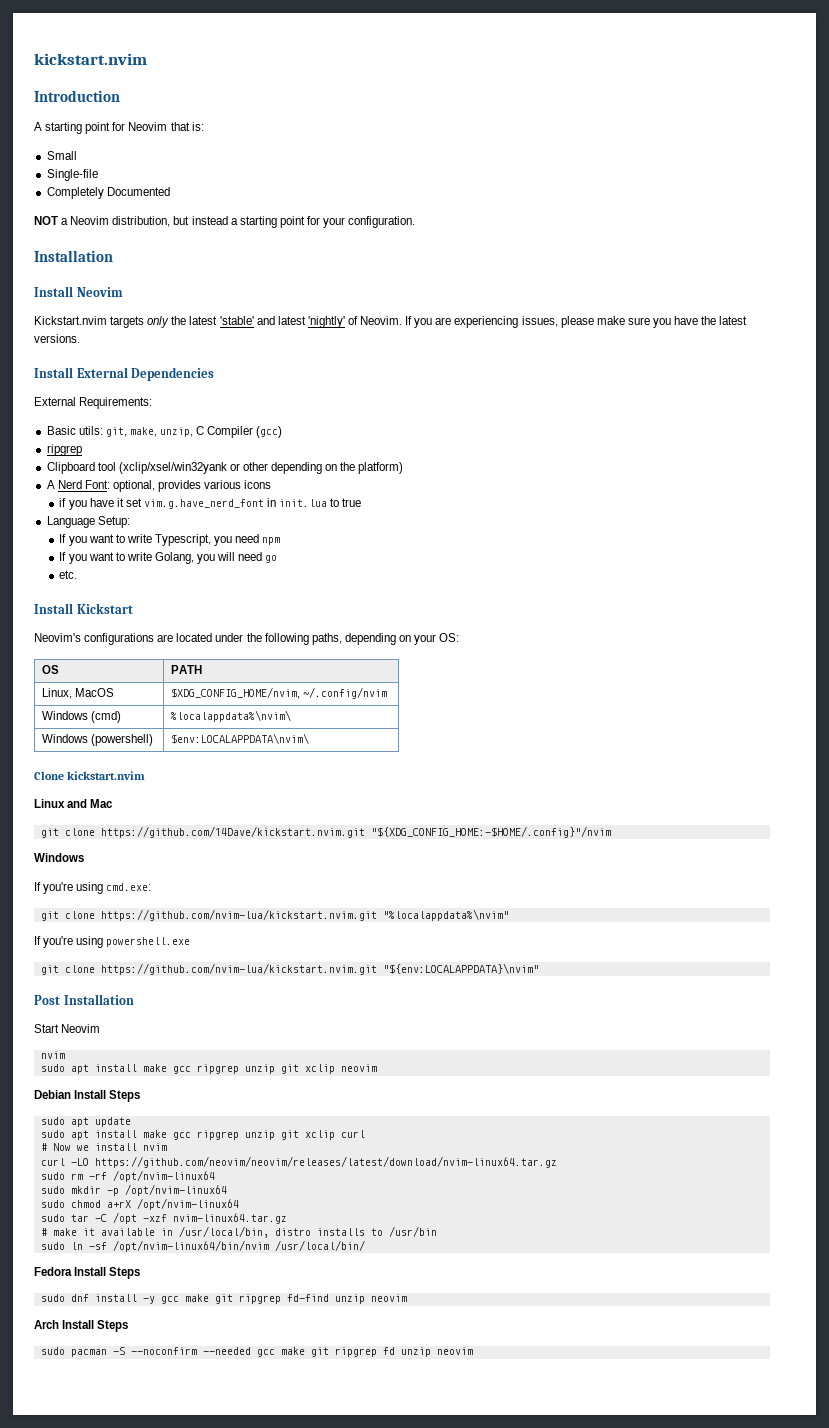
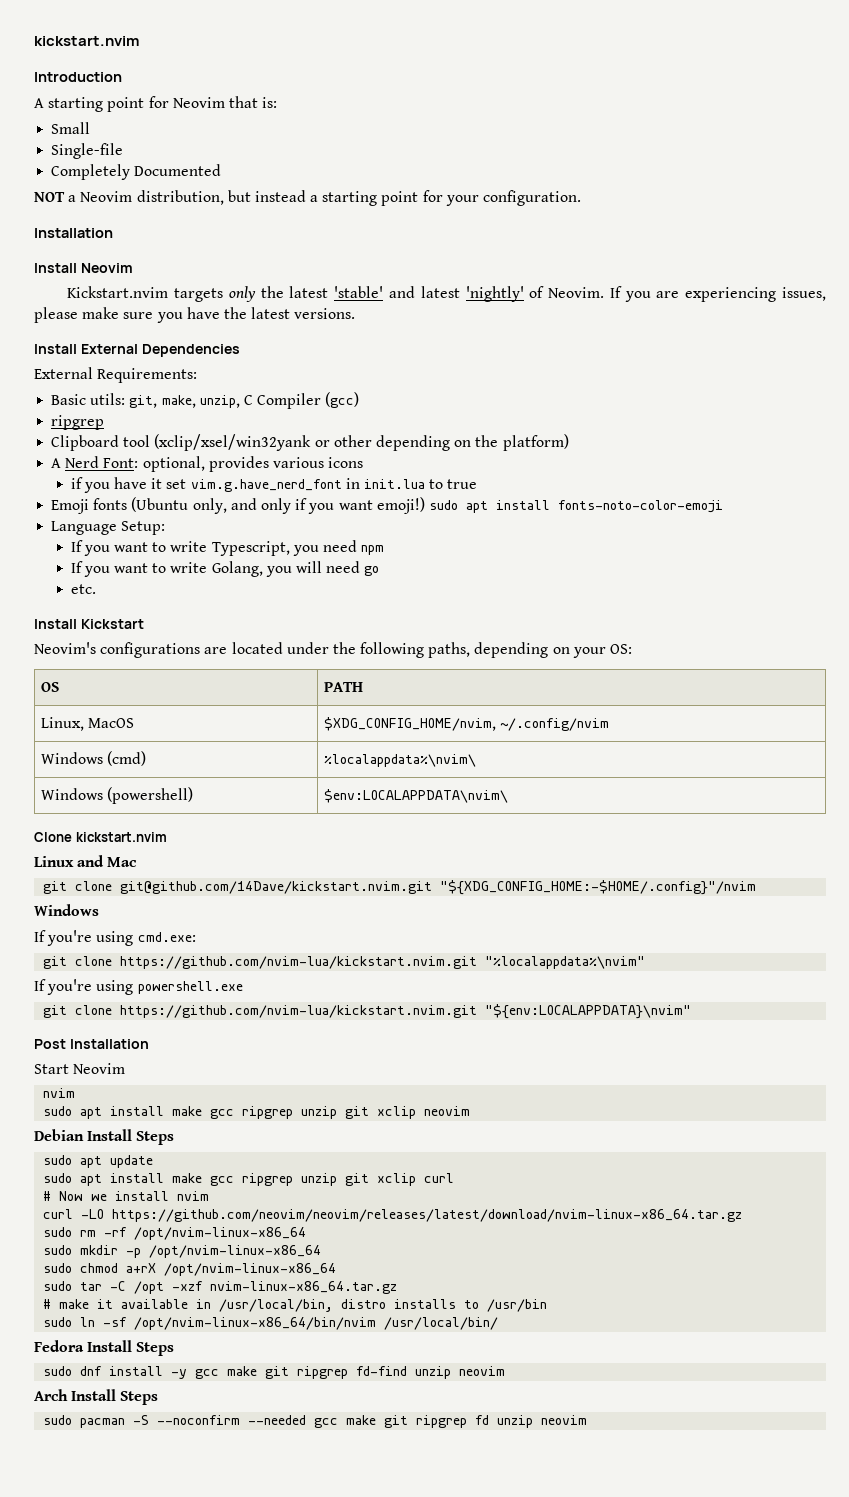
(362, 502) none -> [51,497,723,514] // Emoji fonts (Ubuntu only, and only if you want emoji!) sudo apt install fonts-noto-color-emoji
[100,826,365,838] https://github.com/14Dave/kickstart.nvim.git -> [120,881,433,894] git@github.com/14Dave/kickstart.nvim.git
[94,1156,557,1168] https://github.com/neovim/neovim/releases/latest/download/nvim-linux64.tar.gz -> [112,1209,743,1222] https://github.com/neovim/neovim/releases/latest/download/nvim-linux-x86_64.tar.gz
[112,1170,215,1182] /opt/nvim-linux64 -> [134,1227,307,1240] /opt/nvim-linux-x86_64
[124,1184,227,1196] /opt/nvim-linux64 -> [149,1245,322,1258] /opt/nvim-linux-x86_64
[136,1198,239,1210] /opt/nvim-linux64 -> [164,1263,337,1276] /opt/nvim-linux-x86_64
[172,1213,287,1224] nvim-linux64.tar.gz -> [210,1281,398,1294] nvim-linux-x86_64.tar.gz
[112,1240,269,1252] /opt/nvim-linux64/bin/nvim -> [134,1317,377,1330] /opt/nvim-linux-x86_64/bin/nvim

